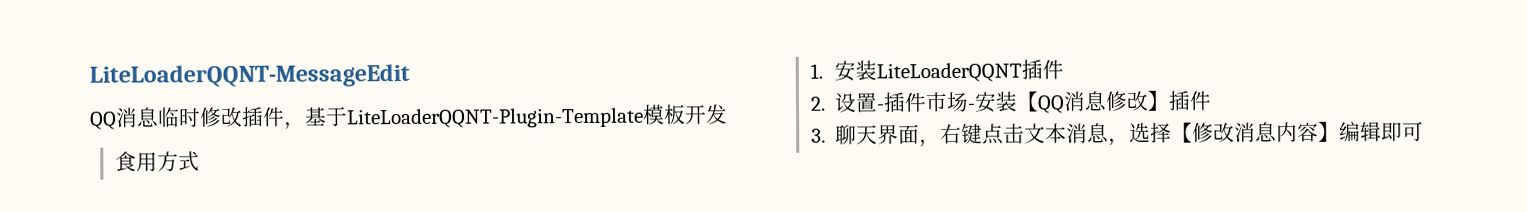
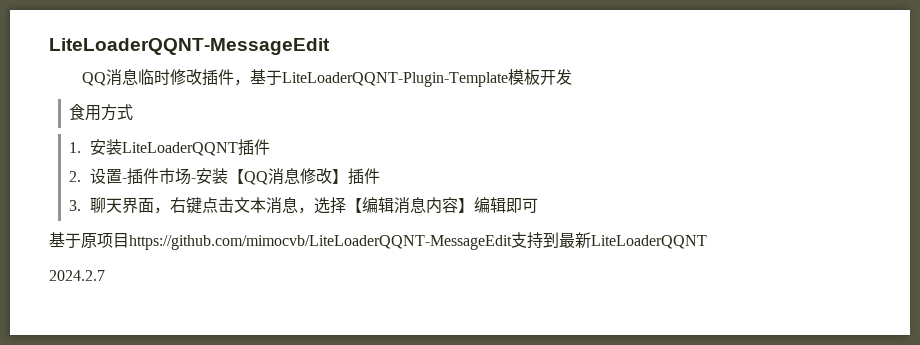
[1192,122,1236,143] 修改 -> [361,197,394,213] 编辑
(1425, 131) none -> [49,232,707,250] [49,270,105,281] // 基于原项目https://github.com/mimocvb/LiteLoaderQQNT-MessageEdit支持到最新LiteLoaderQQNT // 2024.2.7

